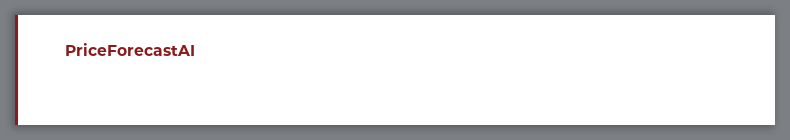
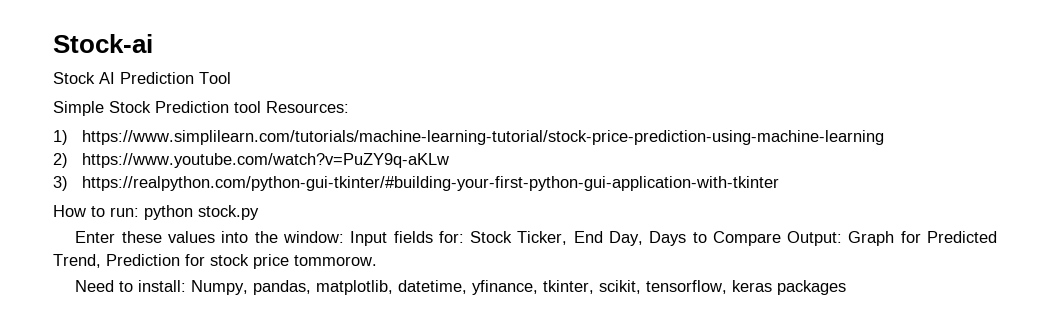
[65,43,195,56] PriceForecastAI -> [53,34,153,53] [53,72,231,84] [53,101,349,116] [53,130,885,145] [53,153,450,168] [53,176,780,191] [53,205,259,220] [75,231,998,246] [53,254,377,269] [75,280,847,295] Stock-ai // Stock AI Prediction Tool // Simple Stock Prediction tool Resources: // 1) https://www.simplilearn.com/tutorials/machine-learning-tutorial/stock-price-prediction-using-machine-learning // 2) https://www.youtube.com/watch?v=PuZY9q-aKLw // 3) https://realpython.com/python-gui-tkinter/#building-your-first-python-gui-application-with-tkinter // How to run: python stock.py // Enter these values into the window: Input fields for: Stock Ticker, End Day, Days to Compare Output: Graph for Predicted Trend, Prediction for stock price tommorow. // Need to install: Numpy, pandas, matplotlib, datetime, yfinance, tkinter, scikit, tensorflow, keras packages

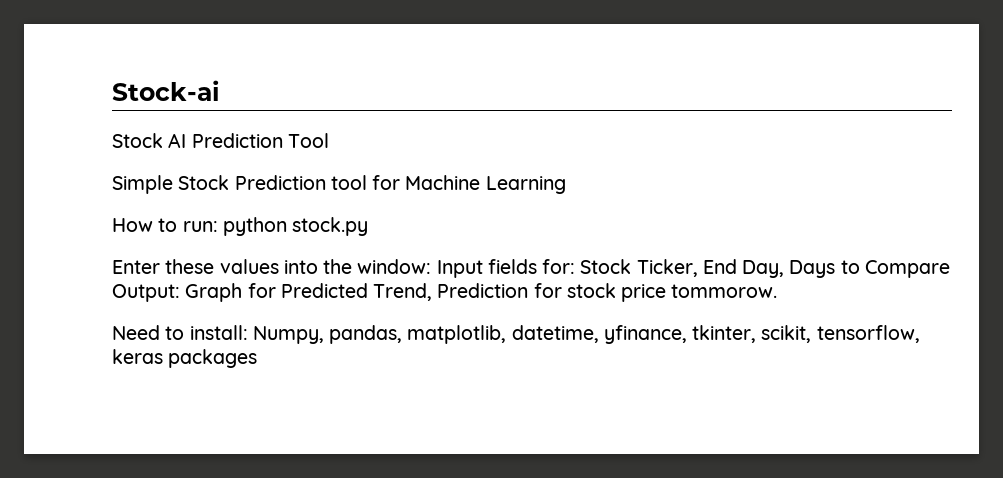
[266,101,349,113] [53,130,885,145] [53,153,450,168] [53,176,780,191] Resources: // 1) https://www.simplilearn.com/tutorials/machine-learning-tutorial/stock-price-prediction-using-machine-learning // 2) https://www.youtube.com/watch?v=PuZY9q-aKLw // 3) https://realpython.com/python-gui-tkinter/#building-your-first-python-gui-application-with-tkinter -> [372,175,566,194] for Machine Learning

